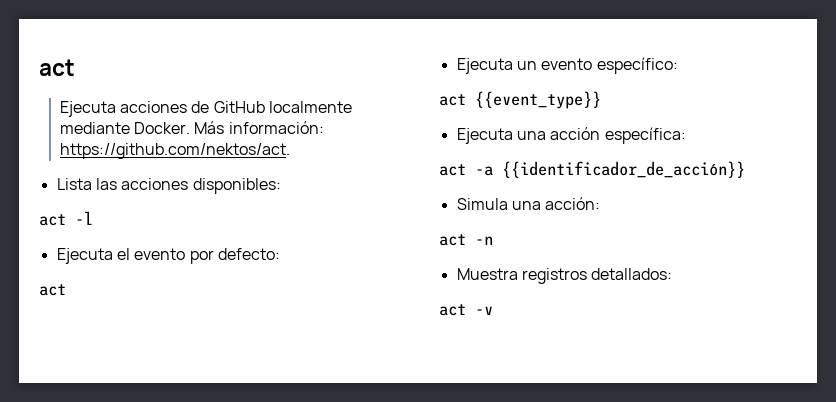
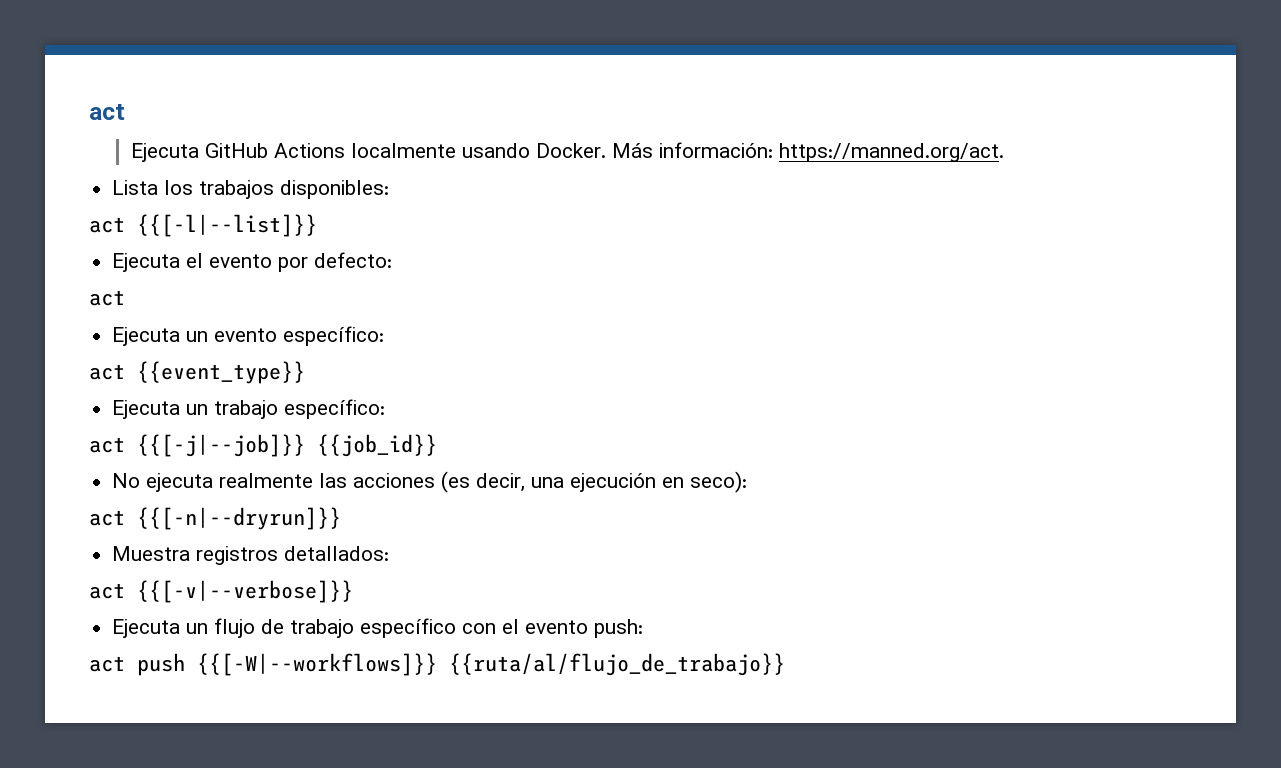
[39,59,75,76] [59,101,353,117] [59,122,130,134] act // Ejecuta acciones de GitHub localmente mediante -> [89,104,125,120] [130,143,530,162] act // Ejecuta GitHub Actions localmente usando
[59,143,290,159] https://github.com/nektos/act. -> [778,143,1004,162] https://manned.org/act.
[95,178,189,190] las acciones -> [164,180,275,199] los trabajos
[75,211,93,225] -l -> [137,214,317,237] {{[-l|--list]}}
[516,127,686,144] [439,161,745,178] [456,197,601,210] [439,234,493,246] una acción específica: // act -a {{identificador_de_acción}} // Simula una acción: // act -n -> [186,399,386,419] [89,434,437,457] [112,471,748,493] [89,507,341,530] un trabajo específico: // act {{[-j|--job]}} {{job_id}} // No ejecuta realmente las acciones (es decir, una ejecución en seco): // act {{[-n|--dryrun]}}
[475,306,493,315] -v -> [137,580,353,603] [112,618,644,638] [89,653,785,676] {{[-v|--verbose]}} // Ejecuta un flujo de trabajo específico con el evento push: // act push {{[-W|--workflows]}} {{ruta/al/flujo_de_trabajo}}

